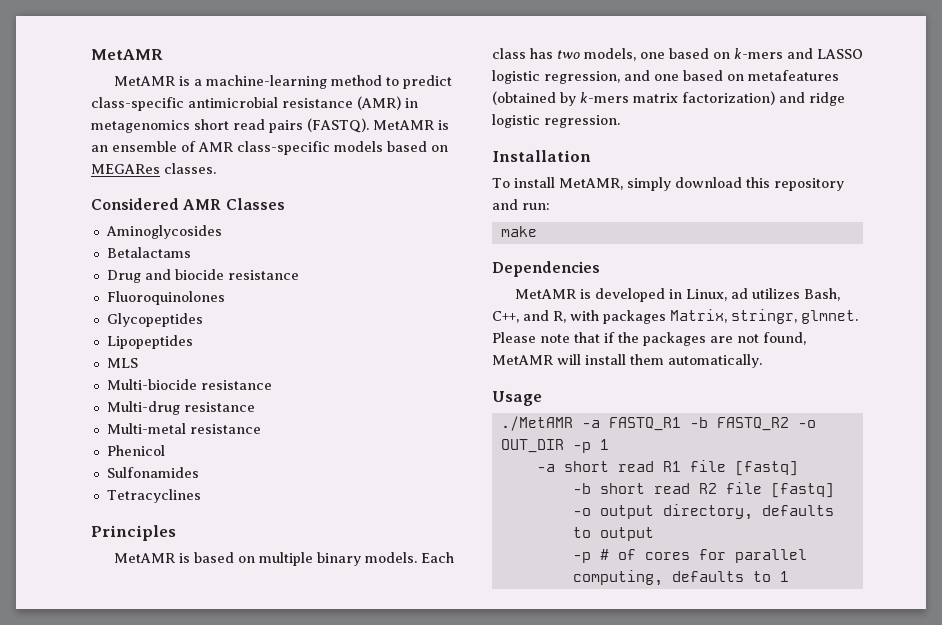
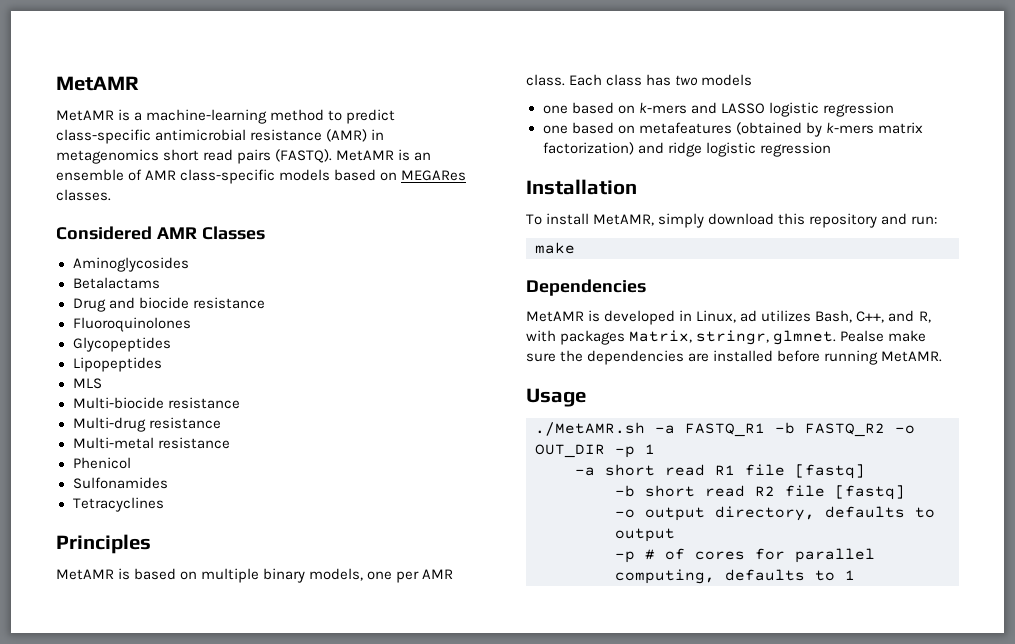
[365,552,418,563] models. -> [309,568,454,583] [526,74,565,86] models, one per AMR class.
[584,48,636,61] models, -> [701,74,753,86] models //
[544,70,650,84] regression, and -> [822,102,894,117] regression //
[544,115,620,128] regression. -> [759,142,831,157] regression
[492,332,806,346] [492,354,762,368] Please note that if the packages are not found, MetAMR will install them automatically. -> [840,330,927,342] [526,350,943,365] Pealse make sure the dependencies are installed before running MetAMR.
[500,416,573,431] ./MetAMR -> [535,422,645,436] ./MetAMR.sh

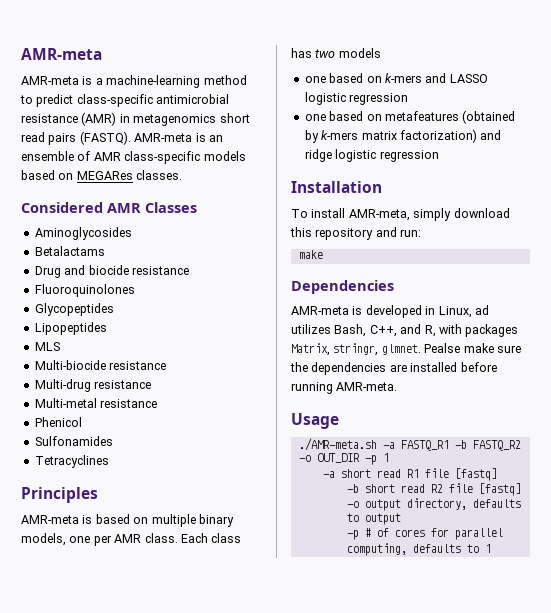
[56,76,139,91] [56,110,114,121] MetAMR // MetAMR -> [21,48,102,60] [21,76,79,85] AMR-meta // AMR-meta
[336,150,395,161] MetAMR -> [134,133,193,142] AMR-meta
[56,569,114,580] MetAMR -> [21,515,79,524] AMR-meta
[593,214,655,226] MetAMR, -> [348,209,410,221] AMR-meta,
[526,311,584,322] MetAMR -> [291,306,349,315] AMR-meta
[881,351,943,362] MetAMR. -> [336,382,398,391] AMR-meta.
[535,422,645,436] ./MetAMR.sh -> [298,438,377,451] ./AMR-meta.sh

